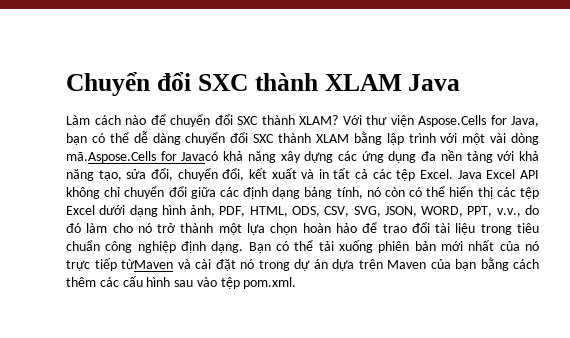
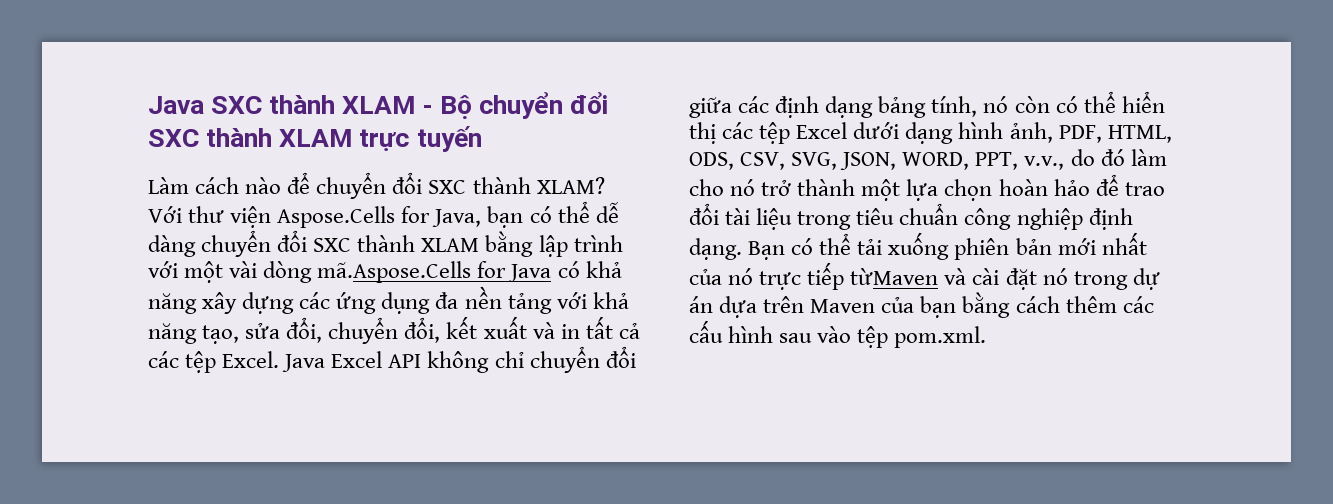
[66,71,461,96] Chuyển đổi SXC thành XLAM Java -> [148,92,609,119] [148,126,482,152] Java SXC thành XLAM - Bộ chuyển đổi SXC thành XLAM trực tuyến
[181,151,219,161] Javacó -> [508,261,580,282] Java có

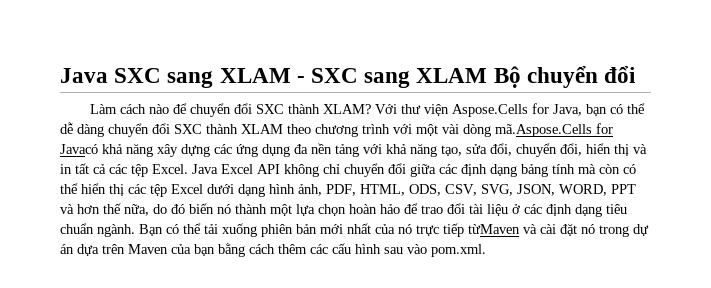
[269,95,336,114] thành -> [167,71,214,88] sang
(433, 109) none -> [311,68,488,88] SXC sang XLAM
[148,126,482,152] SXC thành XLAM trực tuyến -> (637, 74) none
[485,231,568,257] bằng lập -> [287,124,358,137] theo chương
[508,261,580,282] Java có -> [60,144,98,154] Javacó
[446,316,527,339] kết xuất -> [586,143,629,156] hiển thị
[931,96,1009,117] tính, nó -> [552,164,596,174] tính mà
[975,149,1167,170] [689,179,792,196] PPT, v.v., do đó làm cho nó trở -> [611,184,636,194] [60,203,231,216] PPT và hơn thế nữa, do đó biến nó
[797,203,1133,230] [689,238,742,260] trong tiêu chuẩn công nghiệp định dạng. -> [512,204,627,217] [60,223,135,237] ở các định dạng tiêu chuẩn ngành.
[857,326,889,348] tệp -> (427, 249) none

